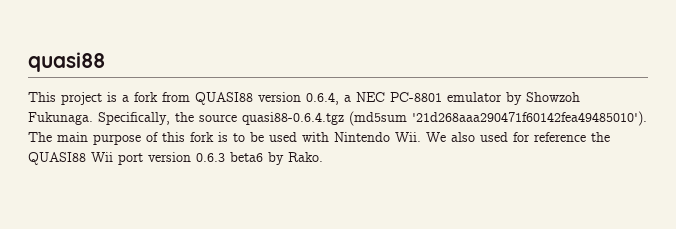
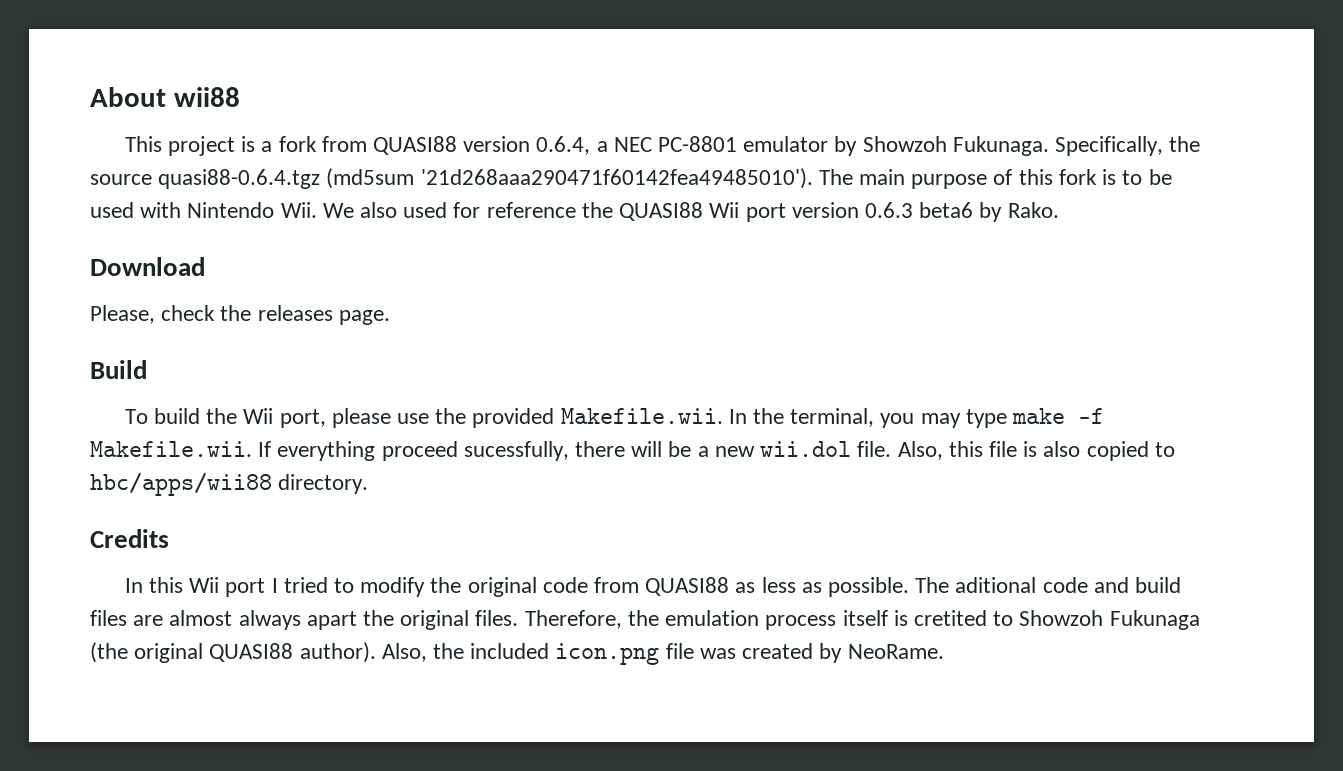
[28,52,105,72] quasi88 -> [90,87,240,107] About wii88
(323, 157) none -> [90,257,205,276] [90,305,390,325] [90,360,147,379] [124,408,1105,428] [90,441,1175,461] [90,472,369,496] [90,529,169,548] [124,577,1182,597] [90,610,1200,630] [90,642,944,665] // Download // Please, check the releases page. // Build // To build the Wii port, please use the provided Makefile.wii. In the terminal, you may type make -f Makefile.wii. If everything proceed sucessfully, there will be a new wii.dol file. Also, this file is also copied to hbc/apps/wii88 directory. // Credits // In this Wii port I tried to modify the original code from QUASI88 as less as possible. The aditional code and build files are almost always apart the original files. Therefore, the emulation process itself is cretited to Showzoh Fukunaga (the original QUASI88 author). Also, the included icon.png file was created by NeoRame.

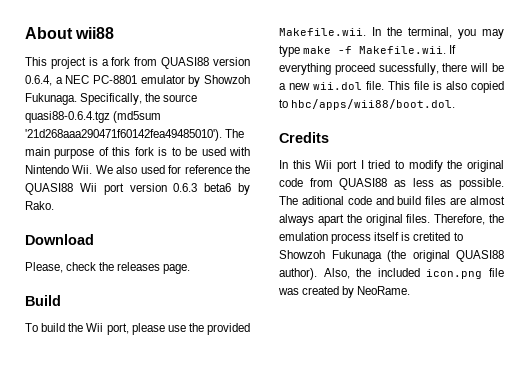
[897,441,983,460] Also, this -> [388,81,410,90] This
[90,472,369,496] hbc/apps/wii88 directory. -> [291,99,456,110] hbc/apps/wii88/boot.dol.

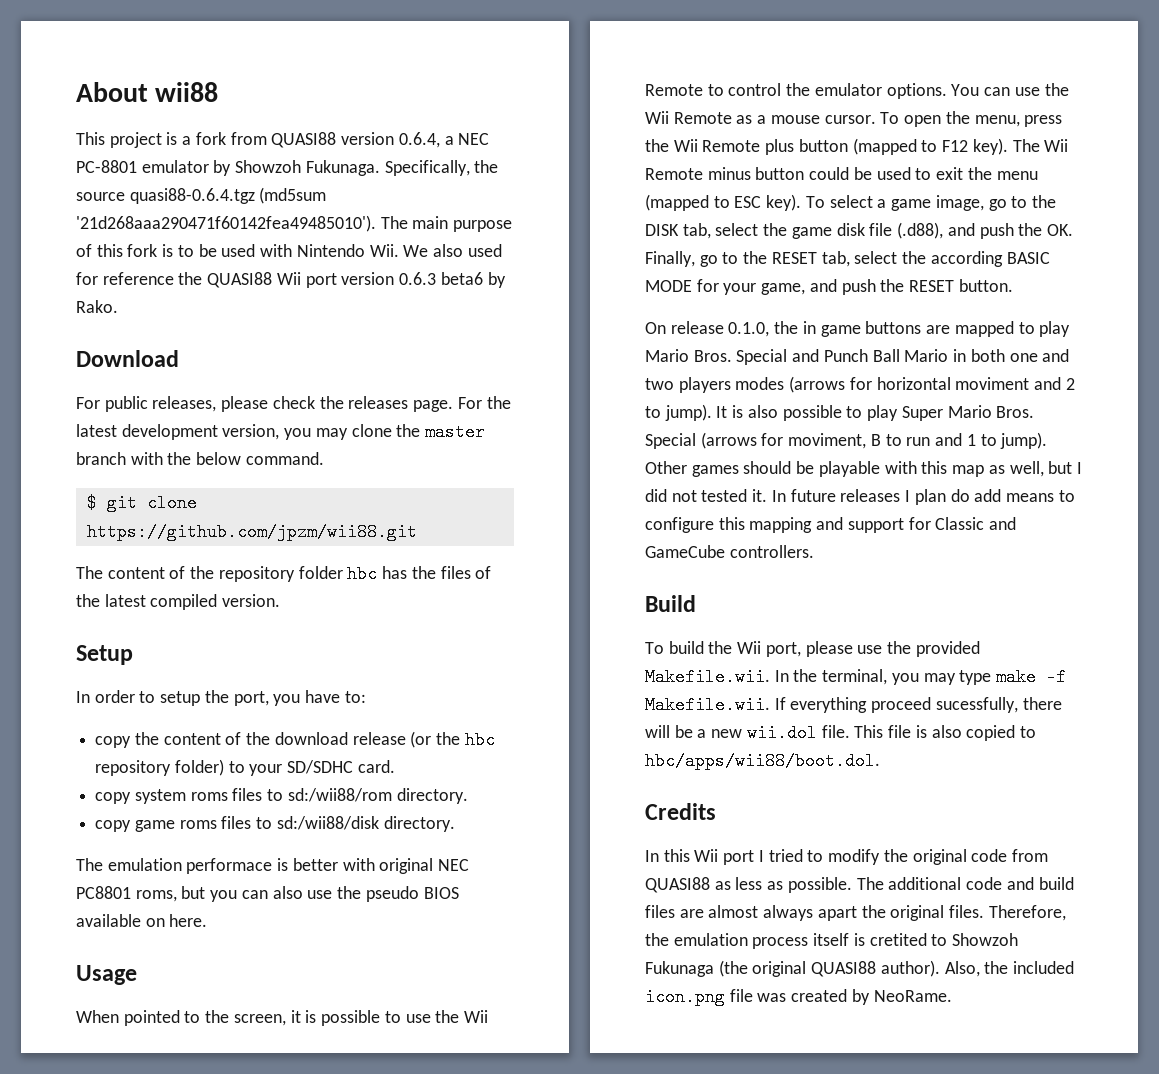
[25,262,63,273] Please, -> [76,396,269,412] For public releases, please
(191, 269) none -> [457,396,511,409] [76,423,486,441] [76,452,324,465] [86,494,197,512] [86,523,417,541] [76,565,492,583] [76,594,281,610] [76,645,133,665] [76,690,366,706] [95,731,495,749] [95,759,395,776] [95,788,468,804] [95,816,455,832] [76,858,470,874] [76,886,459,902] [76,914,208,927] [76,965,137,985] [76,1010,488,1026] [645,83,1069,99] [645,111,1063,127] [645,138,1069,155] [645,167,1038,180] [645,194,1056,211] [645,222,1073,239] [645,251,1050,267] [645,279,1013,295] [645,321,1071,337] [645,349,1070,365] [645,376,1075,393] [645,404,1035,421] [645,432,1048,449] [645,461,1082,477] [645,489,1075,505] [645,517,1017,533] [645,545,814,558] For the latest development version, you may clone the master branch with the below command. // $ git clone https://github.com/jpzm/wii88.git // The content of the repository folder hbc has the files of the latest compiled version. // Setup // In order to setup the port, you have to: // copy the content of the download release (or the hbc repository folder) to your SD/SDHC card. // copy system roms files to sd:/wii88/rom directory. // copy game roms files to sd:/wii88/disk directory. // The emulation performace is better with original NEC PC8801 roms, but you can also use the pseudo BIOS available on here. // Usage // When pointed to the screen, it is possible to use the Wii Remote to control the emulator options. You can use the Wii Remote as a mouse cursor. To open the menu, press the Wii Remote plus button (mapped to F12 key). The Wii Remote minus button could be used to exit the menu (mapped to ESC key). To select a game image, go to the DISK tab, select the game disk file (.d88), and push the OK. Finally, go to the RESET tab, select the according BASIC MODE for your game, and push the RESET button. // On release 0.1.0, the in game buttons are mapped to play Mario Bros. Special and Punch Ball Mario in both one and two players modes (arrows for horizontal moviment and 2 to jump). It is also possible to play Super Mario Bros. Special (arrows for moviment, B to run and 1 to jump). Other games should be playable with this map as well, but I did not tested it. In future releases I plan do add means to configure this mapping and support for Classic and GameCube controllers.
[301,196,344,205] aditional -> [888,877,962,890] additional

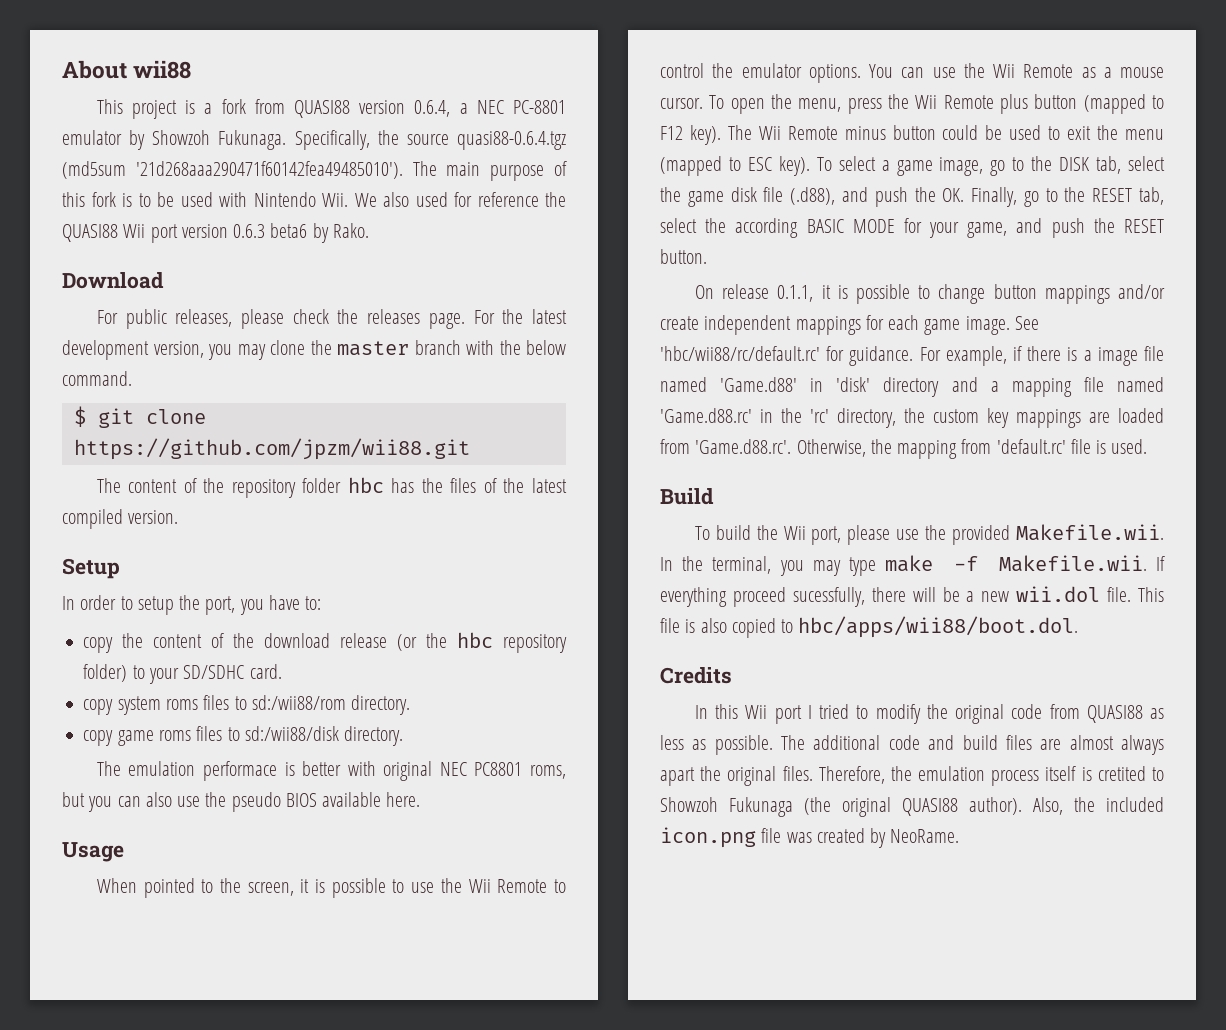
[145,918,165,927] on -> (382, 799) none
[728,321,1071,337] [645,349,1070,365] [645,376,1075,393] [645,404,1035,421] [645,432,1048,449] [645,461,1082,477] [645,489,1075,505] [645,517,1017,533] [645,545,814,558] 0.1.0, the in game buttons are mapped to play Mario Bros. Special and Punch Ball Mario in both one and two players modes (arrows for horizontal moviment and 2 to jump). It is also possible to play Super Mario Bros. Special (arrows for moviment, B to run and 1 to jump). Other games should be playable with this map as well, but I did not tested it. In future releases I plan do add means to configure this mapping and support for Classic and GameCube controllers. -> [777,284,1165,304] [660,315,1039,335] [660,346,1164,366] [660,377,1164,397] [660,408,1164,428] [660,439,1148,459] 0.1.1, it is possible to change button mappings and/or create independent mappings for each game image. See 'hbc/wii88/rc/default.rc' for guidance. For example, if there is a image file named 'Game.d88' in 'disk' directory and a mapping file named 'Game.d88.rc' in the 'rc' directory, the custom key mappings are loaded from 'Game.d88.rc'. Otherwise, the mapping from 'default.rc' file is used.

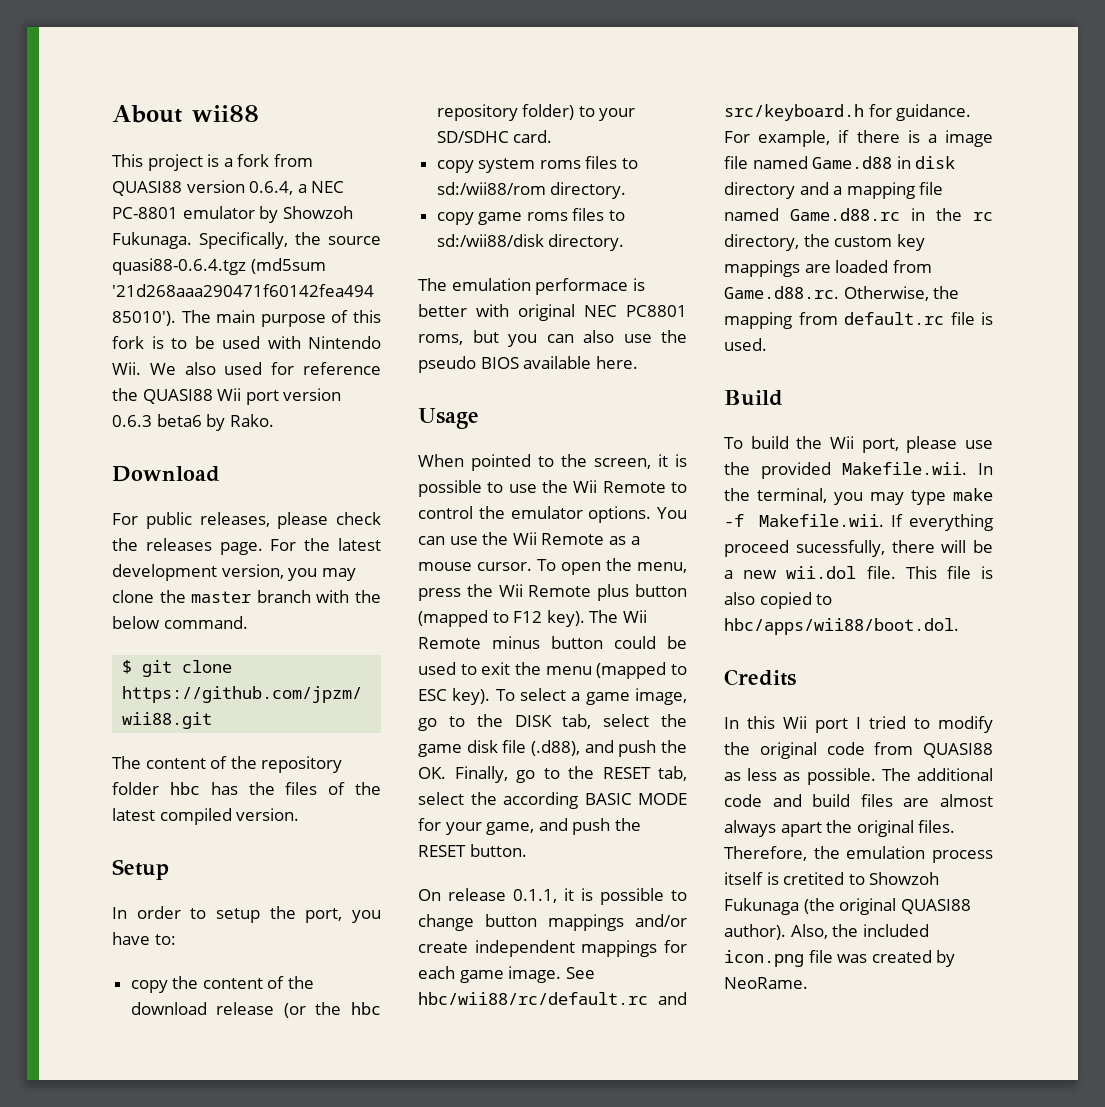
[660,346,820,361] 'hbc/wii88/rc/default.rc' -> [418,992,687,1005] [724,104,864,121] hbc/wii88/rc/default.rc and src/keyboard.h
[720,377,871,392] 'Game.d88' in 'disk' -> [812,156,956,169] Game.d88 in disk
[660,408,752,423] 'Game.d88.rc' -> [790,208,900,221] Game.d88.rc
[810,409,830,423] 'rc' -> [973,212,993,221] rc
[695,439,792,454] 'Game.d88.rc'. -> [724,286,839,299] Game.d88.rc.
[996,439,1066,454] 'default.rc' -> [844,312,944,325] default.rc

